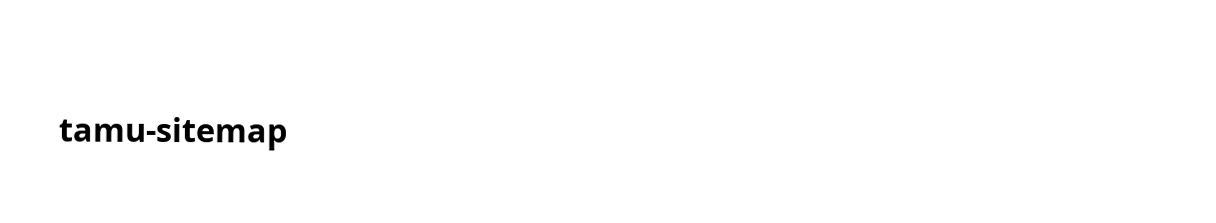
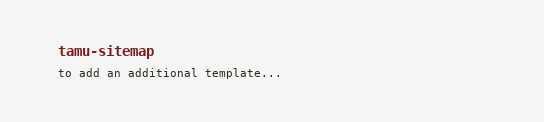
(288, 133) none -> [58,68,282,79] // to add an additional template...

